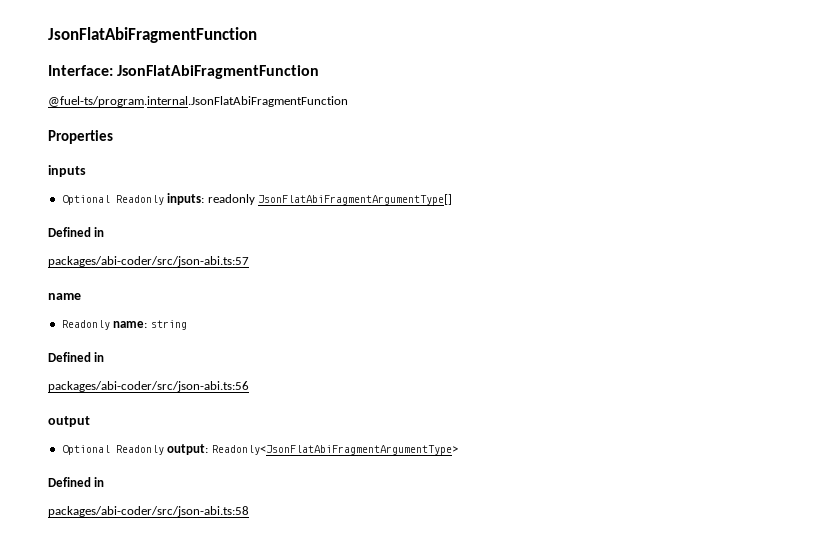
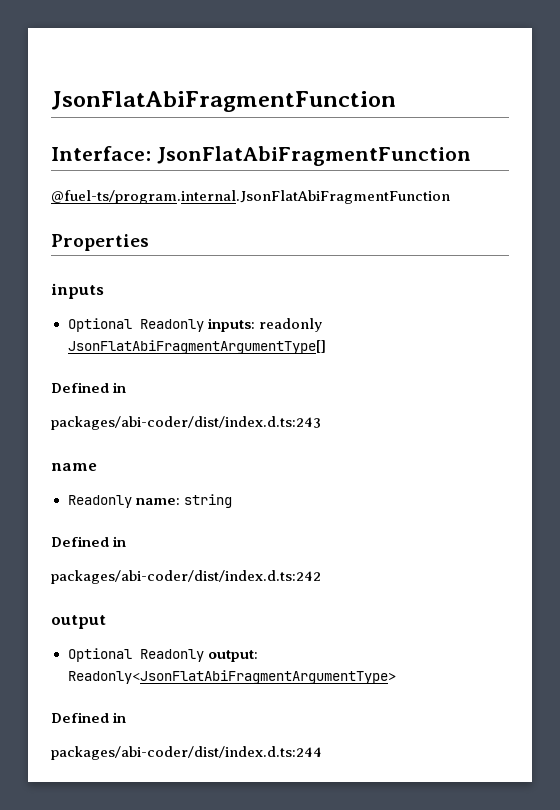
[48,256,249,267] packages/abi-coder/src/json-abi.ts:57 -> [51,416,321,430] packages/abi-coder/dist/index.d.ts:243
[48,381,249,392] packages/abi-coder/src/json-abi.ts:56 -> [51,570,321,584] packages/abi-coder/dist/index.d.ts:242
[48,506,249,517] packages/abi-coder/src/json-abi.ts:58 -> [51,746,322,760] packages/abi-coder/dist/index.d.ts:244

